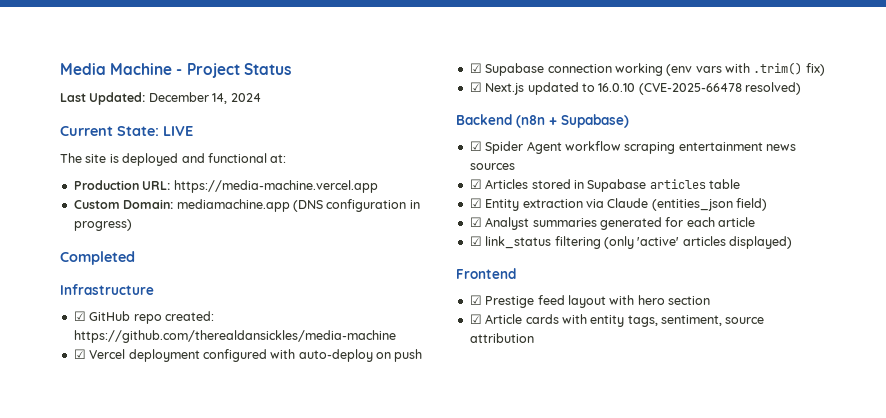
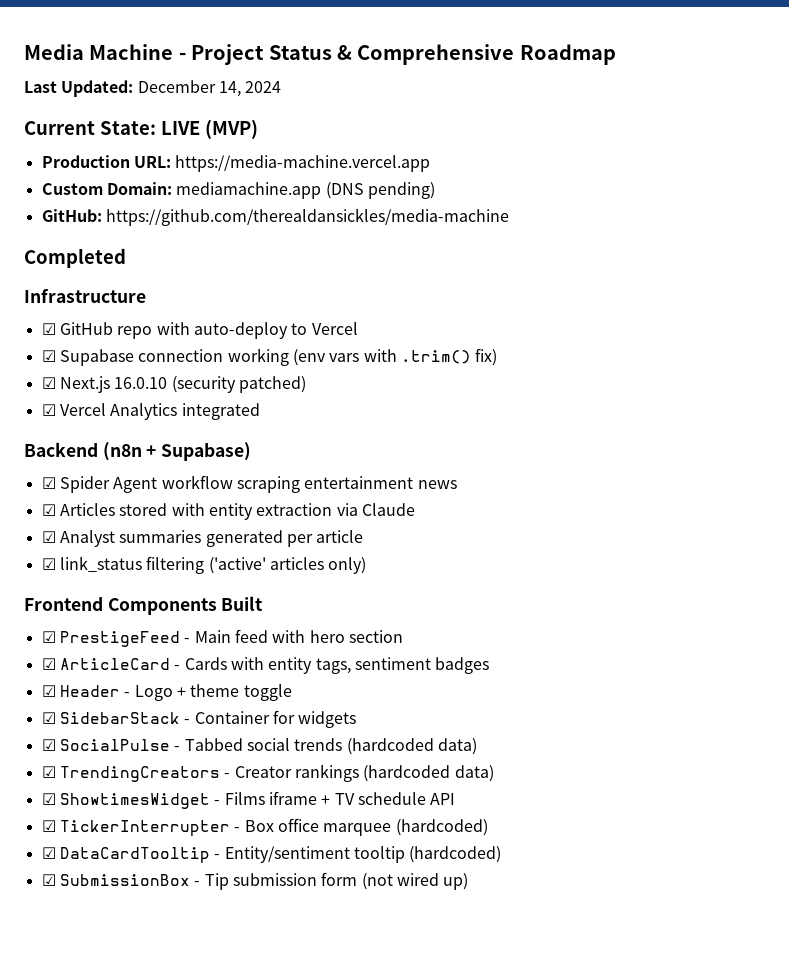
(291, 69) none -> [337,44,616,65] & Comprehensive Roadmap
[60,153,287,166] // The site is deployed and functional at: -> [204,119,258,139] (MVP)
[326,199,420,212] [73,219,132,231] configuration in progress) -> [367,182,435,199] [41,208,509,226] pending) // GitHub: https://github.com/therealdansickles/media-machine
[164,311,214,321] [73,330,396,343] [73,349,423,362] created: https://github.com/therealdansickles/media-machine // ☑ Vercel deployment configured with auto-deploy on push -> [156,322,358,339] with auto-deploy to Vercel
[527,82,801,95] updated to 16.0.10 (CVE-2025-66478 resolved) -> [114,376,306,393] [41,403,260,420] 16.0.10 (security patched) // ☑ Vercel Analytics integrated
[469,163,515,170] sources -> (457, 484) none
[573,179,740,192] [469,198,520,211] in Supabase articles table // ☑ Entity -> [171,503,253,520] with entity
[651,198,767,211] (entities_json field) -> (415, 509) none
[665,217,715,227] for each -> [286,534,313,547] per
[603,236,792,249] (only 'active' articles displayed) -> [208,557,367,574] ('active' articles only)
[469,295,606,308] // ☑ Prestige feed layout -> [107,596,264,615] [41,629,268,647] Components Built // ☑ PrestigeFeed - Main feed
[485,314,765,327] [469,333,534,343] Article cards with entity tags, sentiment, source attribution -> [59,657,490,674] [41,684,292,701] [41,710,357,728] [41,738,477,755] [41,764,494,782] [41,791,456,809] [41,818,488,836] [41,846,502,863] [41,872,469,890] ArticleCard - Cards with entity tags, sentiment badges // ☑ Header - Logo + theme toggle // ☑ SidebarStack - Container for widgets // ☑ SocialPulse - Tabbed social trends (hardcoded data) // ☑ TrendingCreators - Creator rankings (hardcoded data) // ☑ ShowtimesWidget - Films iframe + TV schedule API // ☑ TickerInterrupter - Box office marquee (hardcoded) // ☑ DataCardTooltip - Entity/sentiment tooltip (hardcoded) // ☑ SubmissionBox - Tip submission form (not wired up)

